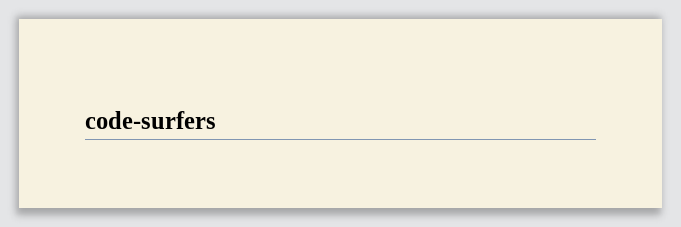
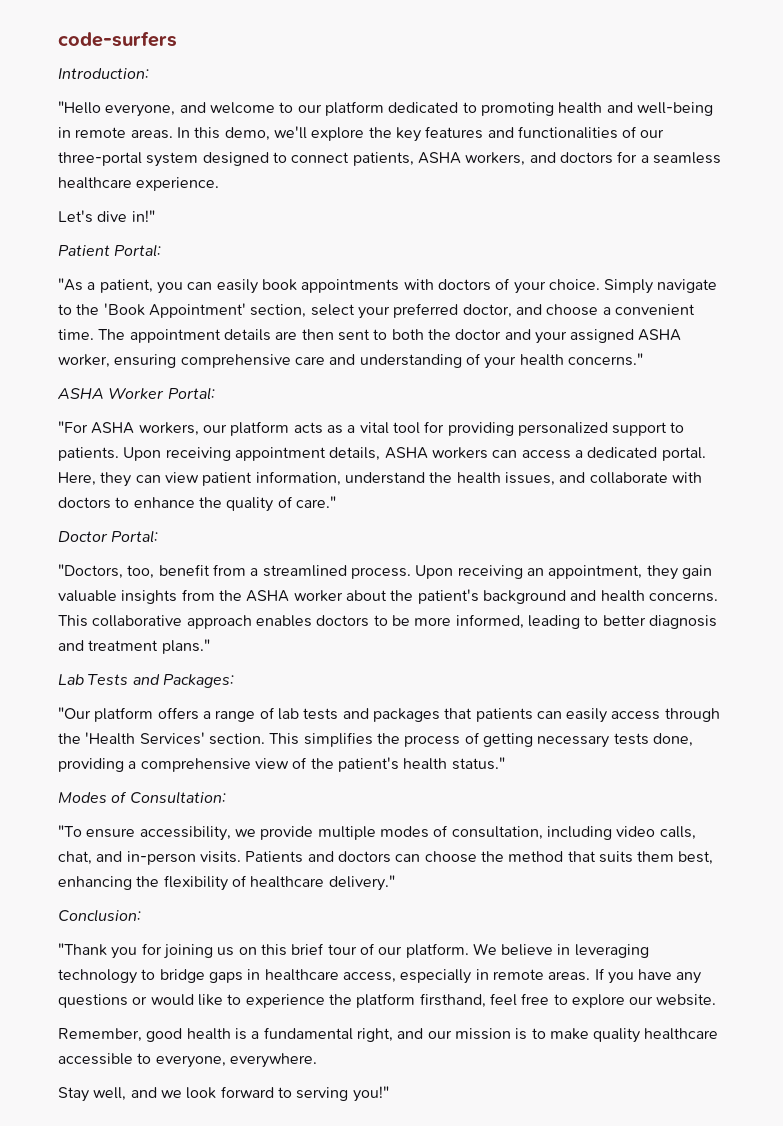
(216, 120) none -> [58,68,149,79] [58,101,713,117] [58,126,665,142] [58,151,721,167] [58,177,220,191] [58,210,155,223] [58,244,162,257] [58,278,718,294] [58,303,695,319] [58,329,682,344] [58,353,643,369] [57,387,215,400] [58,421,685,436] [58,447,706,461] [58,471,702,487] [58,496,336,512] [58,530,159,543] [58,564,712,580] [58,589,718,604] [58,614,717,629] [58,639,210,654] [58,674,234,688] [58,707,720,723] [58,732,693,748] [58,757,505,772] [58,791,226,804] [58,825,696,841] [58,851,714,865] [58,875,395,891] [58,909,141,922] [58,943,649,959] [58,968,702,984] [58,993,717,1008] [58,1027,719,1043] [58,1053,317,1068] [58,1086,389,1102] // Introduction: // "Hello everyone, and welcome to our platform dedicated to promoting health and well-being in remote areas. In this demo, we'll explore the key features and functionalities of our three-portal system designed to connect patients, ASHA workers, and doctors for a seamless healthcare experience. // Let's dive in!" // Patient Portal: // "As a patient, you can easily book appointments with doctors of your choice. Simply navigate to the 'Book Appointment' section, select your preferred doctor, and choose a convenient time. The appointment details are then sent to both the doctor and your assigned ASHA worker, ensuring comprehensive care and understanding of your health concerns." // ASHA Worker Portal: // "For ASHA workers, our platform acts as a vital tool for providing personalized support to patients. Upon receiving appointment details, ASHA workers can access a dedicated portal. Here, they can view patient information, understand the health issues, and collaborate with doctors to enhance the quality of care." // Doctor Portal: // "Doctors, too, benefit from a streamlined process. Upon receiving an appointment, they gain valuable insights from the ASHA worker about the patient's background and health concerns. This collaborative approach enables doctors to be more informed, leading to better diagnosis and treatment plans." // Lab Tests and Packages: // "Our platform offers a range of lab tests and packages that patients can easily access through the 'Health Services' section. This simplifies the process of getting necessary tests done, providing a comprehensive view of the patient's health status." // Modes of Consultation: // "To ensure accessibility, we provide multiple modes of consultation, including video calls, chat, and in-person visits. Patients and doctors can choose the method that suits them best, enhancing the flexibility of healthcare delivery." // Conclusion: // "Thank you for joining us on this brief tour of our platform. We believe in leveraging technology to bridge gaps in healthcare access, especially in remote areas. If you have any questions or would like to experience the platform firsthand, feel free to explore our website. // Remember, good health is a fundamental right, and our mission is to make quality healthcare accessible to everyone, everywhere. // Stay well, and we look forward to serving you!"

